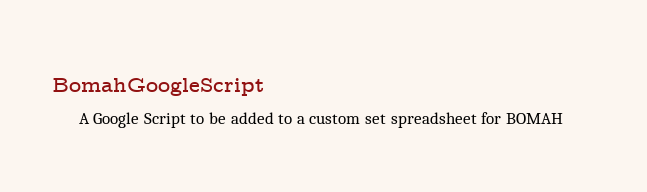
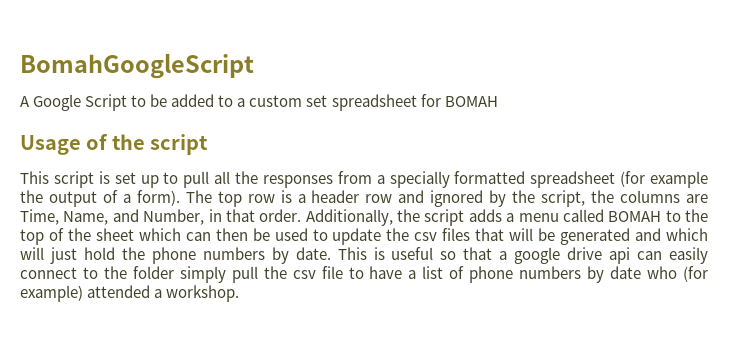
(563, 118) none -> [20,134,209,155] [20,171,708,188] [20,190,708,207] [20,209,708,226] [20,228,708,245] [20,247,709,264] [20,266,708,283] [20,285,240,302] // Usage of the script // This script is set up to pull all the responses from a specially formatted spreadsheet (for example the output of a form). The top row is a header row and ignored by the script, the columns are Time, Name, and Number, in that order. Additionally, the script adds a menu called BOMAH to the top of the sheet which can then be used to update the csv files that will be generated and which will just hold the phone numbers by date. This is useful so that a google drive api can easily connect to the folder simply pull the csv file to have a list of phone numbers by date who (for example) attended a workshop.

